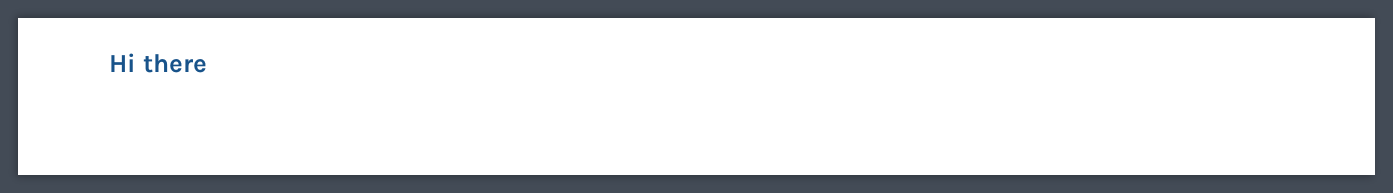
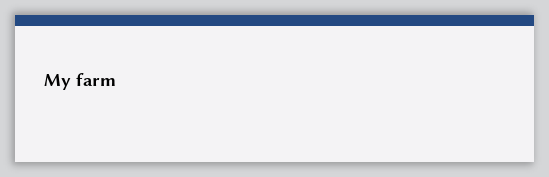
[109,53,208,73] Hi there -> [44,73,116,90] My farm

